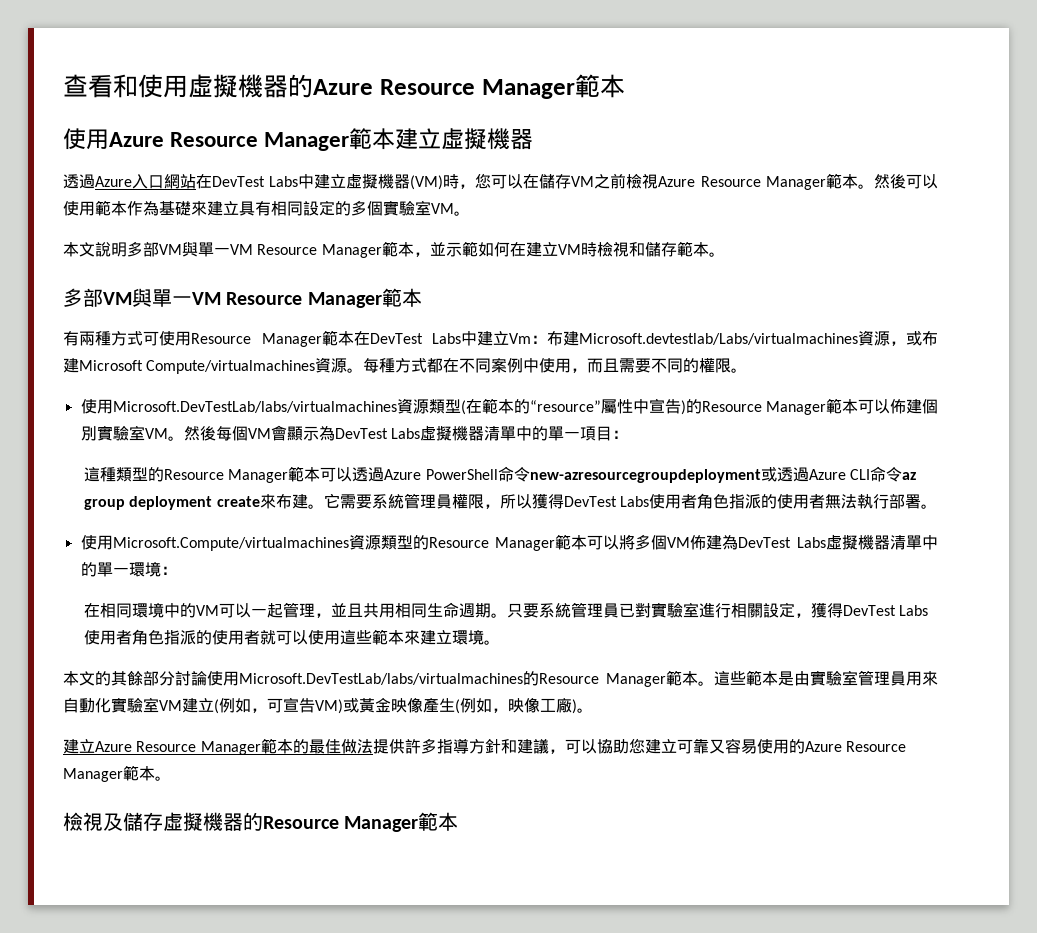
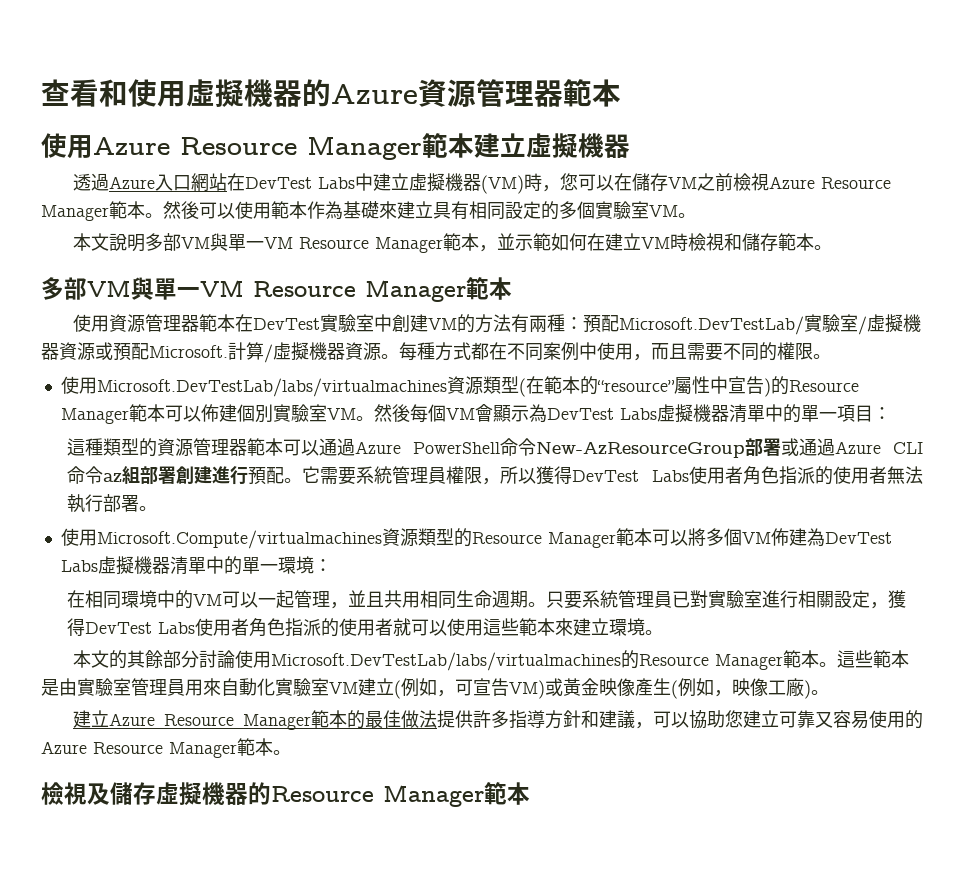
[379,79,575,99] Resource Manager -> [418,79,563,107] 資源管理器
[63,330,938,347] [63,358,316,374] 有兩種方式可使用Resource Manager範本在DevTest Labs中建立Vm：布建Microsoft.devtestlab/Labs/virtualmachines資源，或布建Microsoft Compute/virtualmachines -> [72,314,921,335] [41,342,345,363] 使用資源管理器範本在DevTest實驗室中創建VM的方法有兩種：預配Microsoft.DevTestLab/實驗室/虛擬機器資源或預配Microsoft.計算/虛擬機器
[163,466,369,483] Resource Manager範本可以透 -> [156,438,337,457] 資源管理器範本可以通
[529,467,793,483] new-azresourcegroupdeployment或透 -> [535,438,817,458] New-AzResourceGroup部署或通
[83,493,308,510] group deployment create來布建 -> [121,466,284,485] 組部署創建進行預配

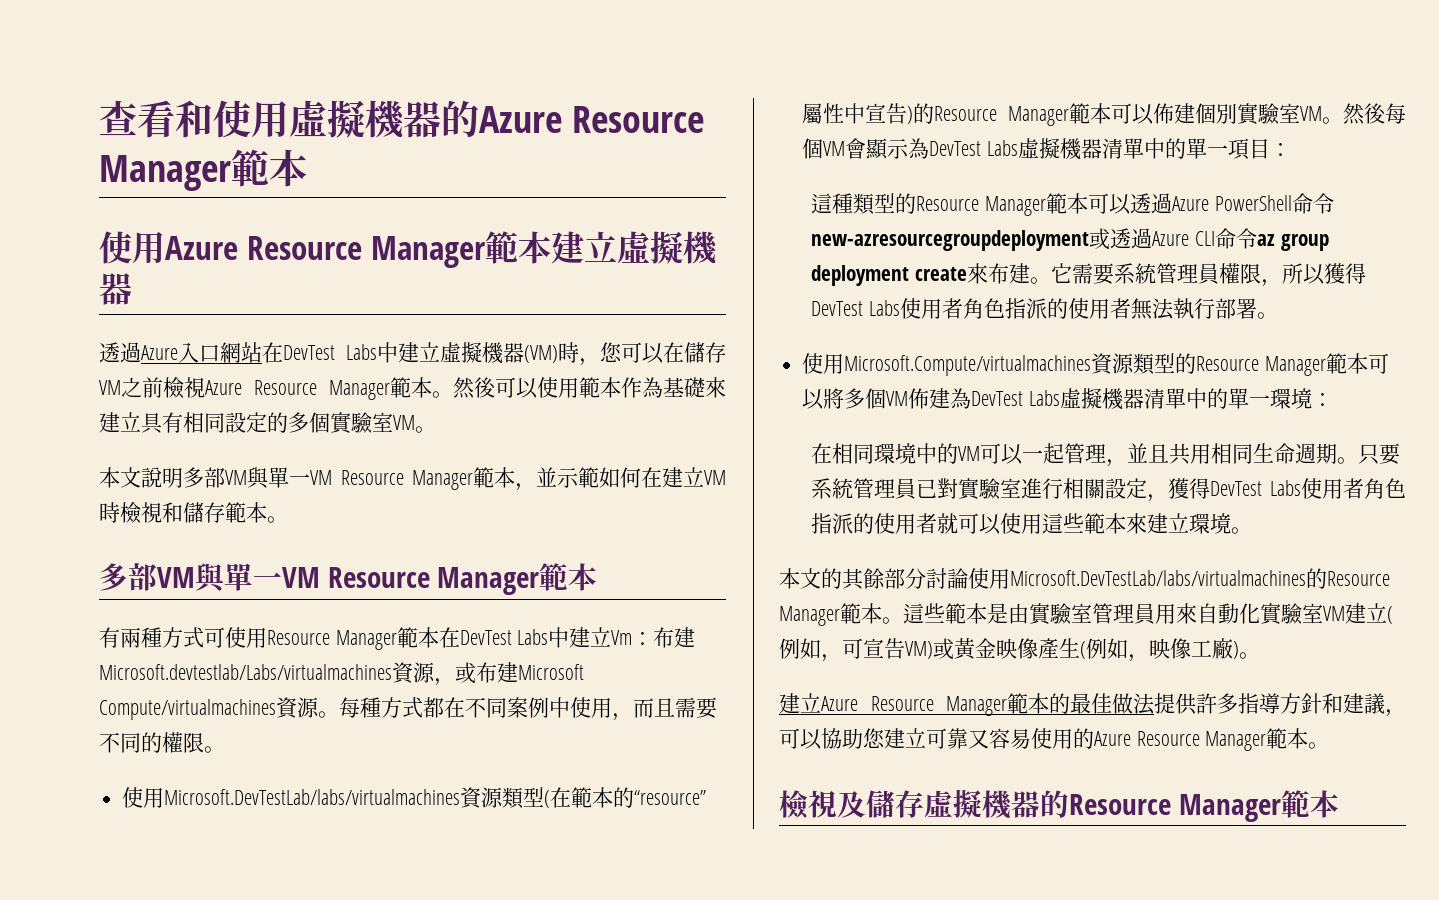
[418,79,563,107] 資源管理器 -> [572,106,705,133] [99,155,231,191] Resource Manager
[72,314,921,335] [41,342,345,363] 使用資源管理器範本在DevTest實驗室中創建VM的方法有兩種：預配Microsoft.DevTestLab/實驗室/虛擬機器資源或預配Microsoft.計算/虛擬機器 -> [99,627,696,650] [99,662,584,686] [99,699,276,720] 有兩種方式可使用Resource Manager範本在DevTest Labs中建立Vm：布建Microsoft.devtestlab/Labs/virtualmachines資源，或布建Microsoft Compute/virtualmachines
[156,438,337,457] 資源管理器範本可以通 -> [916,193,1151,216] Resource Manager範本可以透
[535,438,817,458] New-AzResourceGroup部署或通 -> [811,228,1132,251] new-azresourcegroupdeployment或透
[121,466,284,485] 組部署創建進行預配 -> [1280,234,1329,251] [811,263,1030,286] group deployment create來布建

